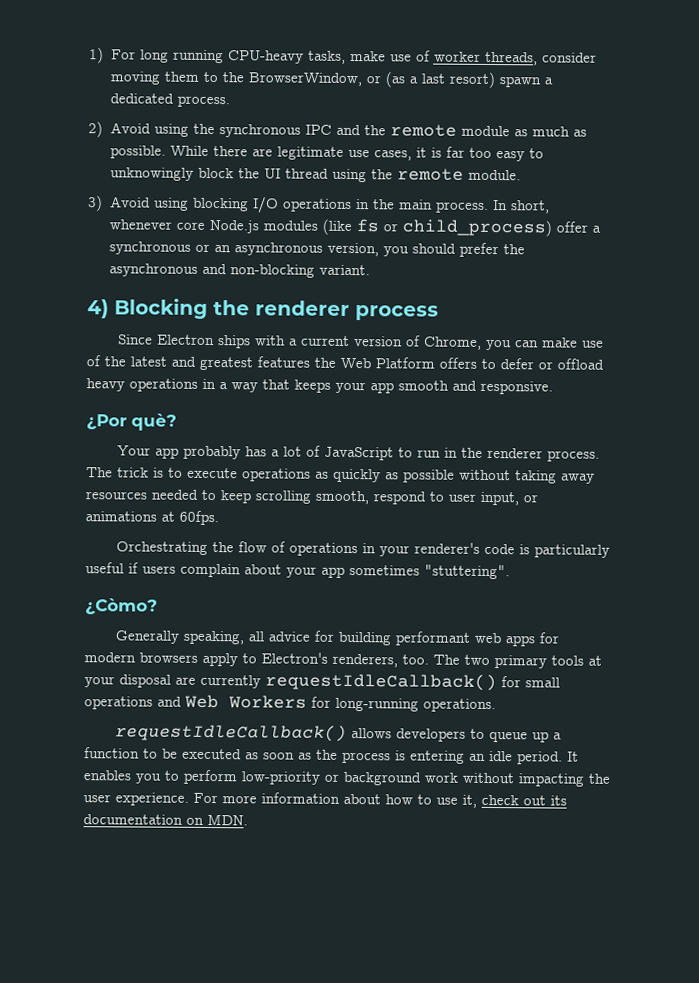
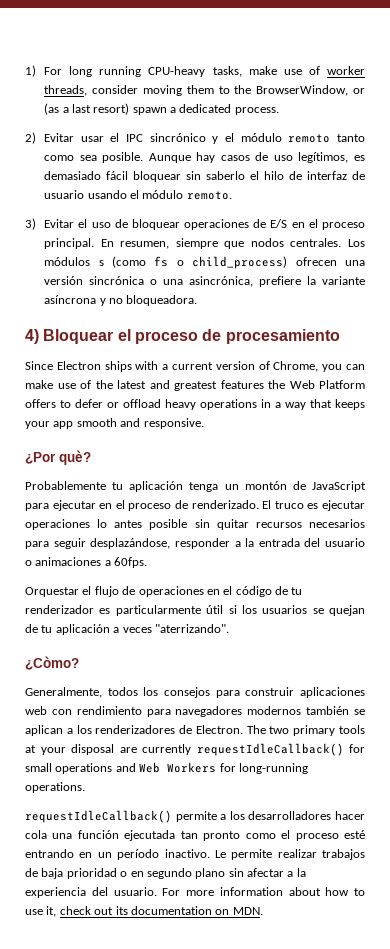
[109,122,587,138] [109,145,544,162] [109,167,521,183] [87,195,550,214] [108,218,601,237] [108,241,525,258] [108,263,370,278] [87,298,439,321] Avoid using the synchronous IPC and the remote module as much as possible. While there are legitimate use cases, it is far too easy to unknowingly block the UI thread using the remote module. // 3) Avoid using blocking I/O operations in the main process. In short, whenever core Node.js modules (like fs or child_process) offer a synchronous or an asynchronous version, you should prefer the asynchronous and non-blocking variant. // 4) Blocking the renderer process -> [44,133,365,144] [44,152,365,163] [44,171,366,182] [44,190,232,200] [25,218,365,230] [44,238,365,249] [44,256,365,269] [44,276,365,287] [44,295,198,306] [25,329,340,344] Evitar usar el IPC sincrónico y el módulo remoto tanto como sea posible. Aunque hay casos de uso legítimos, es demasiado fácil bloquear sin saberlo el hilo de interfaz de usuario usando el módulo remoto. // 3) Evitar el uso de bloquear operaciones de E/S en el proceso principal. En resumen, siempre que nodos centrales. Los módulos s (como fs o child_process) ofrecen una versión sincrónica o una asincrónica, prefiere la variante asíncrona y no bloqueadora. // 4) Bloquear el proceso de procesamiento
[116,445,600,462] [86,467,595,484] [85,489,538,506] [85,510,219,526] [115,541,610,558] [85,562,510,580] [85,598,158,615] [114,630,559,647] [84,652,429,668] Your app probably has a lot of JavaScript to run in the renderer process. The trick is to execute operations as quickly as possible without taking away resources needed to keep scrolling smooth, respond to user input, or animations at 60fps. // Orchestrating the flow of operations in your renderer's code is particularly useful if users complain about your app sometimes "stuttering". // ¿Còmo? // Generally speaking, all advice for building performant web apps for modern browsers apply to Electron's renderers, too. -> [25,481,366,492] [25,500,365,511] [25,519,365,530] [25,538,365,549] [25,557,148,568] [25,586,303,597] [25,605,365,616] [25,624,229,635] [25,656,79,670] [25,687,365,698] [25,706,365,717] [25,725,243,736] Probablemente tu aplicación tenga un montón de JavaScript para ejecutar en el proceso de renderizado. El truco es ejecutar operaciones lo antes posible sin quitar recursos necesarios para seguir desplazándose, responder a la entrada del usuario o animaciones a 60fps. // Orquestar el flujo de operaciones en el código de tu renderizador es particularmente útil si los usuarios se quejan de tu aplicación a veces "aterrizando". // ¿Còmo? // Generalmente, todos los consejos para construir aplicaciones web con rendimiento para navegadores modernos también se aplican a los renderizadores de Electron.
[350,728,562,743] [84,747,579,765] [83,769,610,787] [83,792,189,806] allows developers to queue up a function to be executed as soon as the process is entering an idle period. It enables you to perform low-priority or background work without impacting the user experience. -> [175,811,365,822] [25,830,366,841] [25,849,365,860] [25,868,306,879] [25,887,157,898] permite a los desarrolladores hacer cola una función ejecutada tan pronto como el proceso esté entrando en un período inactivo. Le permite realizar trabajos de baja prioridad o en segundo plano sin afectar a la experiencia del usuario.

